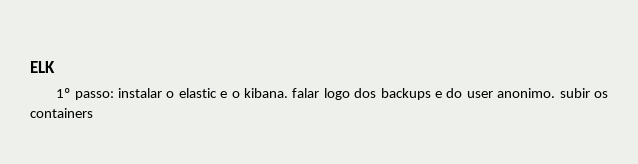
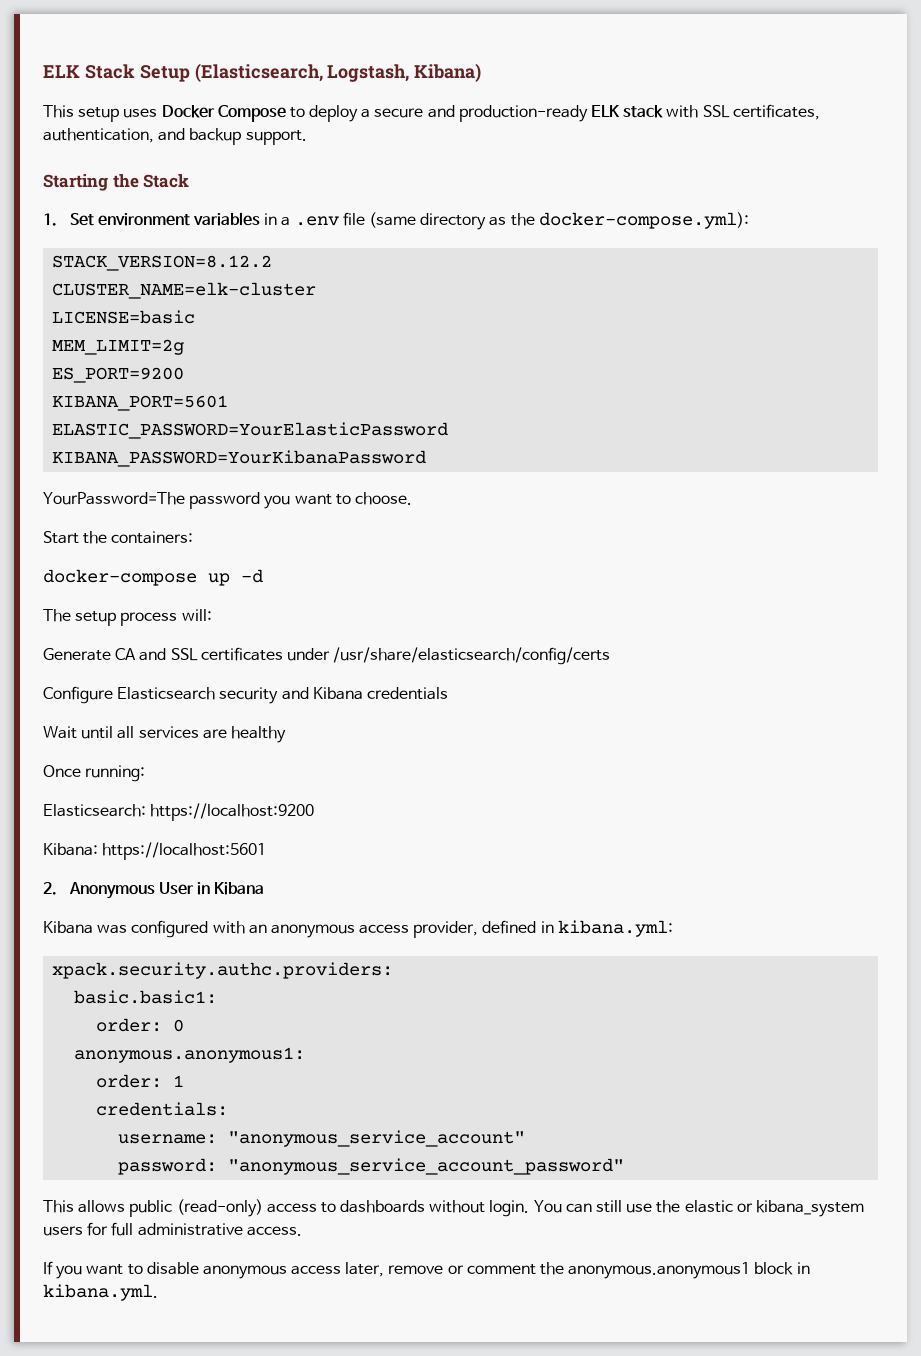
[30,61,55,73] [56,88,609,100] [30,108,93,118] ELK // 1º passo: instalar o elastic e o kibana. falar logo dos backups e do user anonimo. subir os containers -> [43,63,482,82] [43,104,820,122] [43,128,307,145] [43,174,190,191] [43,212,749,230] [52,255,273,271] [52,282,317,299] [52,310,196,324] [52,339,185,355] [52,367,185,383] [52,395,229,411] [52,422,449,439] [52,450,427,467] [43,492,412,509] [43,531,194,544] [43,569,263,586] [43,609,212,626] [43,647,611,665] [43,686,448,704] [43,726,286,743] [43,765,146,782] [43,803,315,821] [43,842,267,860] [43,882,265,899] [43,920,673,938] [52,962,394,979] [74,990,218,1004] [96,1018,185,1032] [74,1047,306,1063] [96,1074,185,1088] [96,1102,229,1116] [118,1130,526,1147] [118,1158,625,1175] [43,1199,864,1217] [43,1222,302,1236] [43,1261,810,1279] [43,1284,158,1301] ELK Stack Setup (Elasticsearch, Logstash, Kibana) // This setup uses Docker Compose to deploy a secure and production-ready ELK stack with SSL certificates, authentication, and backup support. // Starting the Stack // 1. Set environment variables in a .env file (same directory as the docker-compose.yml): // STACK_VERSION=8.12.2 // CLUSTER_NAME=elk-cluster // LICENSE=basic // MEM_LIMIT=2g // ES_PORT=9200 // KIBANA_PORT=5601 // ELASTIC_PASSWORD=YourElasticPassword // KIBANA_PASSWORD=YourKibanaPassword // YourPassword=The password you want to choose. // Start the containers: // docker-compose up -d // The setup process will: // Generate CA and SSL certificates under /usr/share/elasticsearch/config/certs // Configure Elasticsearch security and Kibana credentials // Wait until all services are healthy // Once running: // Elasticsearch: https://localhost:9200 // Kibana: https://localhost:5601 // 2. Anonymous User in Kibana // Kibana was configured with an anonymous access provider, defined in kibana.yml: // xpack.security.authc.providers: // basic.basic1: // order: 0 // anonymous.anonymous1: // order: 1 // credentials: // username: "anonymous_service_account" // password: "anonymous_service_account_password" // This allows public (read-only) access to dashboards without login. You can still use the elastic or kibana_system users for full administrative access. // If you want to disable anonymous access later, remove or comment the anonymous.anonymous1 block in kibana.yml.

